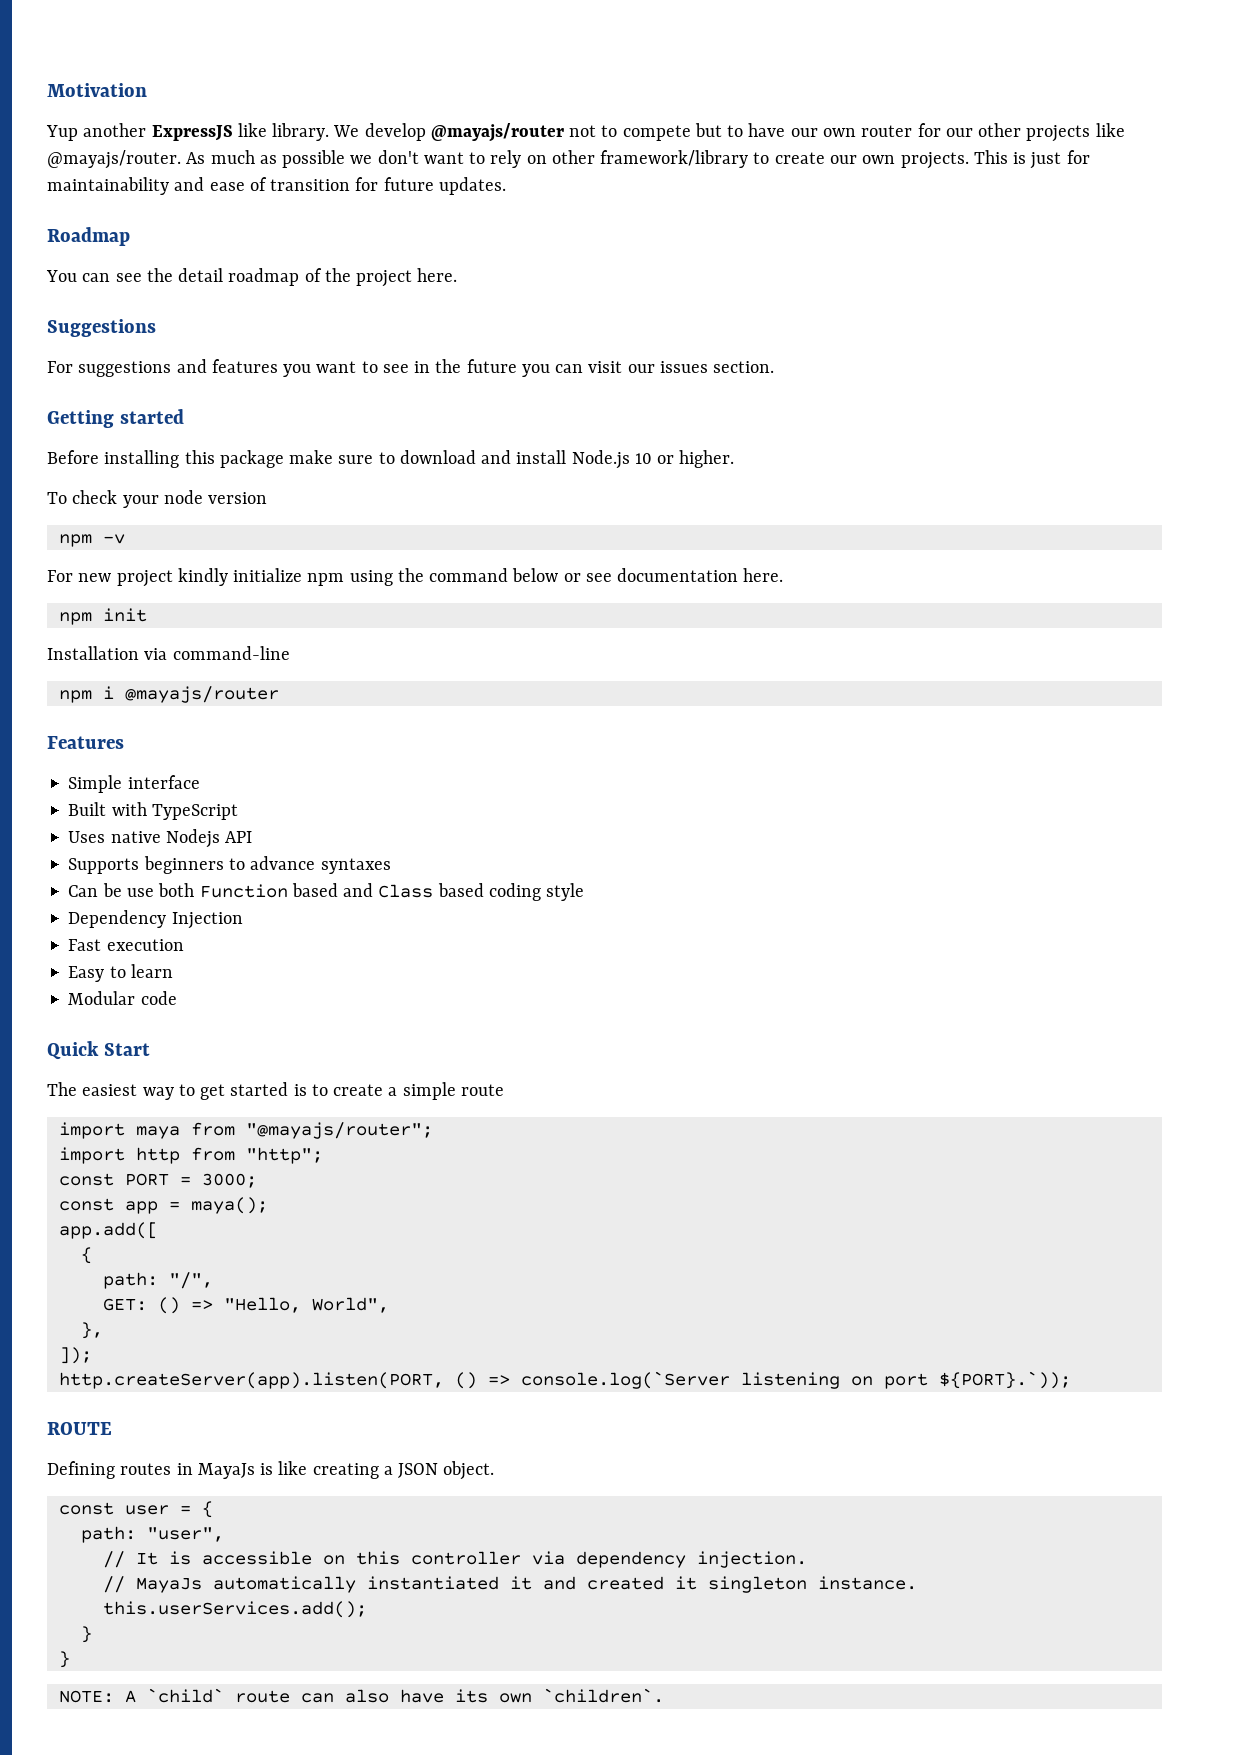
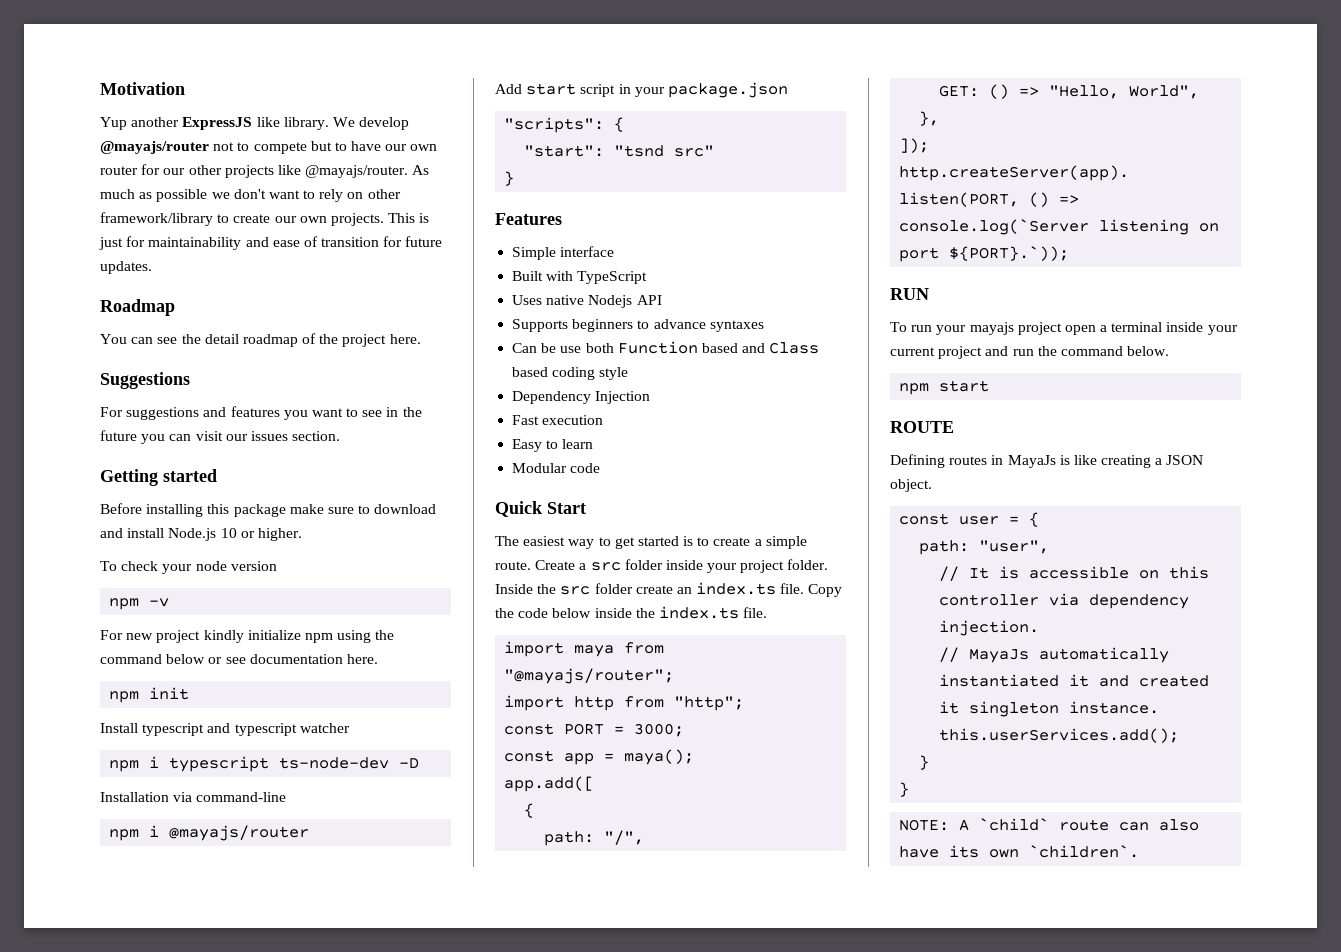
(147, 615) none -> [100,723,350,736] [109,756,420,772] // Install typescript and typescript watcher // npm i typescript ts-node-dev -D
(279, 694) none -> [495,82,788,98] [504,117,625,133] [524,145,715,157] [504,171,515,186] // Add start script in your package.json // "scripts": { // "start": "tsnd src" // }
[460,1084,504,1096] route -> [495,559,829,573] [495,582,843,597] [495,606,768,619] route. Create a src folder inside your project folder. Inside the src folder create an index.ts file. Copy the code below inside the index.ts file.
(1071, 1380) none -> [890,288,929,300] [890,322,1238,335] [890,346,1170,359] [899,380,990,395] // RUN // To run your mayajs project open a terminal inside your current project and run the command below. // npm start

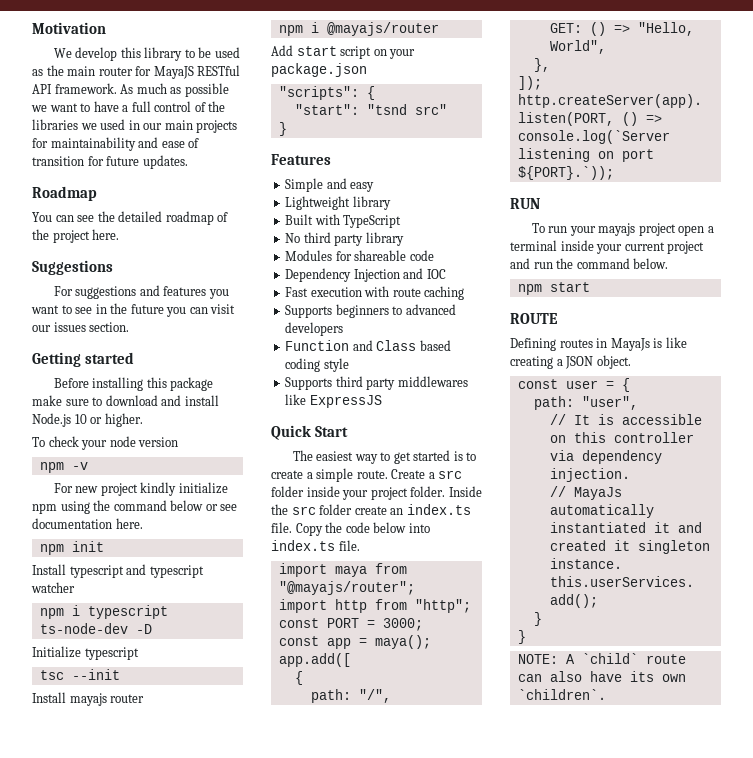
[100,117,410,130] [100,141,438,154] [100,164,409,178] Yup another ExpressJS like library. We develop @mayajs/router not to compete but to have our own router for our other projects like @mayajs/router. -> [53,47,240,61] [32,65,241,79] [32,83,117,94] We develop this library to be used as the main router for MayaJS RESTful API framework.
[233,189,401,202] [100,212,430,226] [99,237,123,250] don't want to rely on other framework/library to create our own projects. This is just -> [49,101,226,112] [32,119,238,133] want to have a full control of the libraries we used in our main projects
[204,334,239,344] detail -> [118,211,163,222] detailed
[100,792,287,802] Installation via command-line -> [32,646,139,660] [39,669,120,680] [32,692,145,706] Initialize typescript // tsc --init // Install mayajs router
[618,84,631,94] in -> [373,49,387,56] on
[560,246,615,257] interface -> [326,178,375,192] [285,196,391,210] and easy // Lightweight library
[512,295,662,308] [512,319,764,332] [512,341,738,354] Uses native Nodejs API // Supports beginners to advance syntaxes // Can be use both Function based -> [285,232,404,246] [285,250,434,261] [285,268,446,282] [285,286,465,300] [285,304,456,318] [285,322,344,336] [285,340,350,351] No third party library // Modules for shareable code // Dependency Injection and IOC // Fast execution with route caching // Supports beginners to advanced developers // Function
[512,391,651,404] [512,415,604,425] [512,439,594,452] [512,463,601,473] Dependency Injection // Fast execution // Easy to learn // Modular code -> [285,376,468,390] [285,394,382,408] Supports third party middlewares like ExpressJS
[594,608,655,618] inside the -> [408,523,430,533] into

